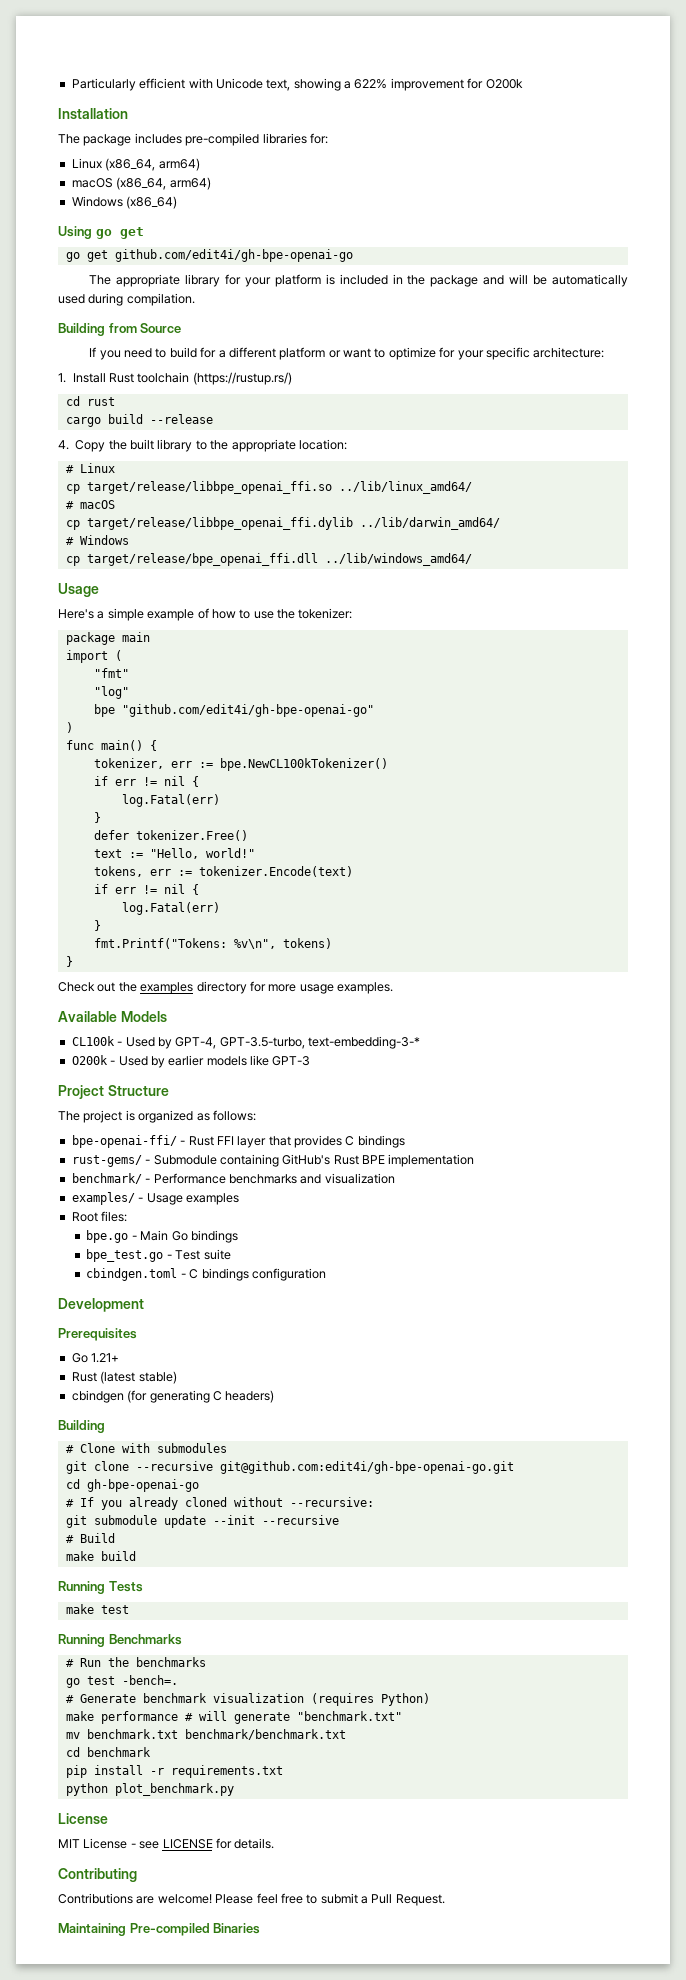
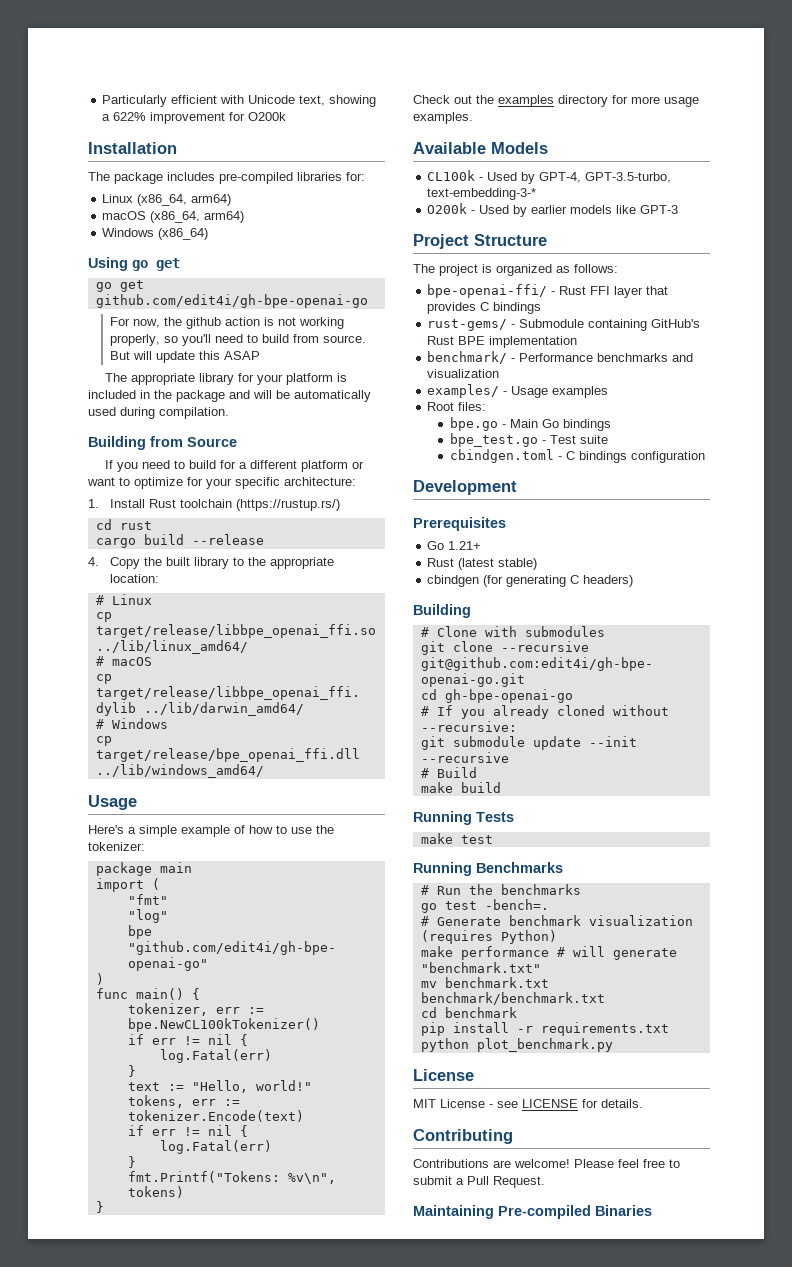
(353, 255) none -> [110,317,345,329] [110,334,367,346] [110,351,261,363] // For now, the github action is not working properly, so you'll need to build from source. But will update this ASAP
[93,830,248,841] // defer tokenizer.Free() -> (136, 1071) none

